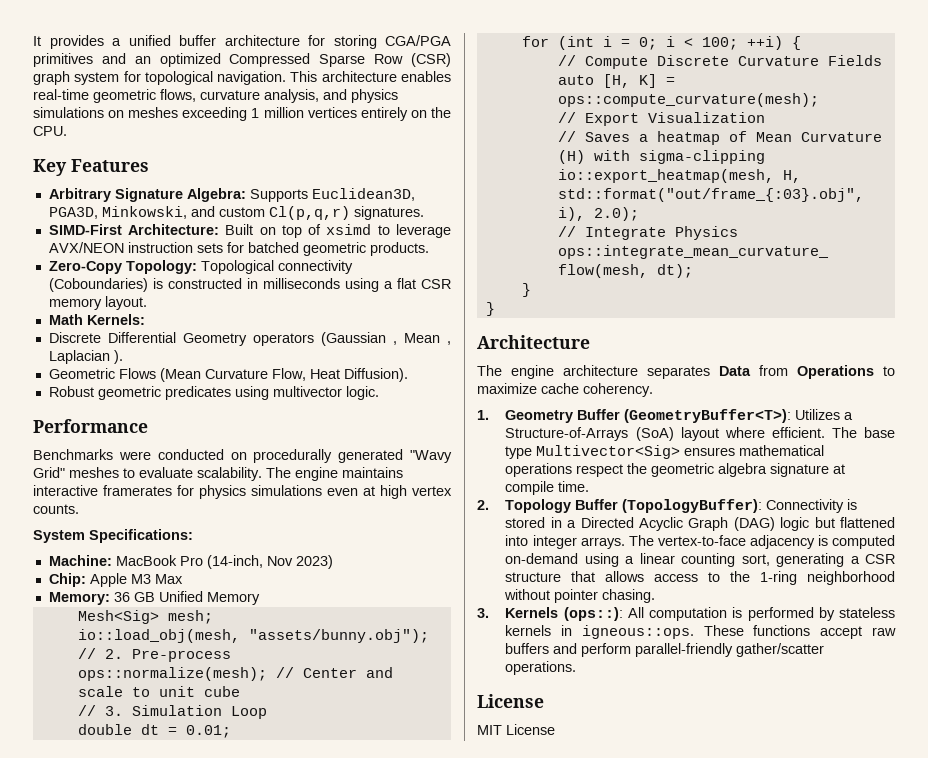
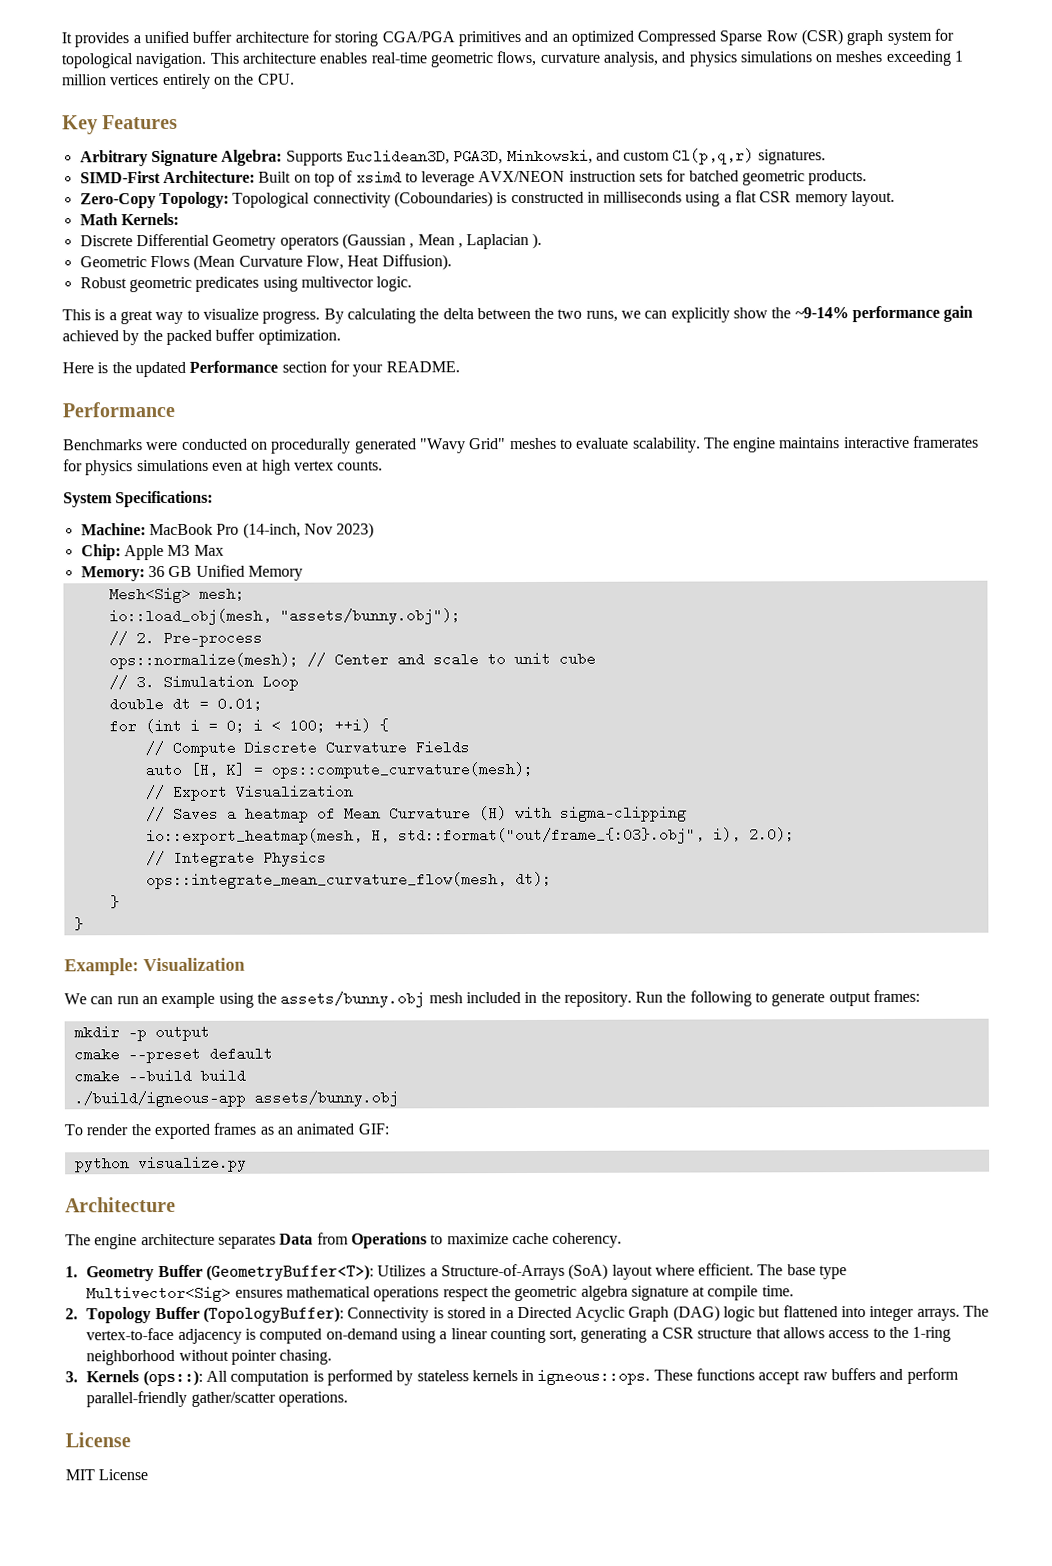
(379, 393) none -> [62,305,974,325] [62,328,341,346] [62,360,460,378] // This is a great way to visualize progress. By calculating the delta between the two runs, we can explicitly show the ~9-14% performance gain achieved by the packed buffer optimization. // Here is the updated Performance section for your README.
(495, 309) none -> [64,957,245,976] [64,989,921,1009] [73,1025,210,1042] [73,1046,273,1064] [73,1068,246,1084] [73,1090,399,1108] [64,1122,389,1140] [74,1155,247,1173] // Example: Visualization // We can run an example using the assets/bunny.obj mesh included in the repository. Run the following to generate output frames: // mkdir -p output // cmake --preset default // cmake --build build // ./build/igneous-app assets/bunny.obj // To render the exported frames as an animated GIF: // python visualize.py

